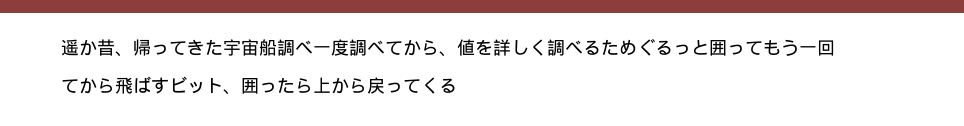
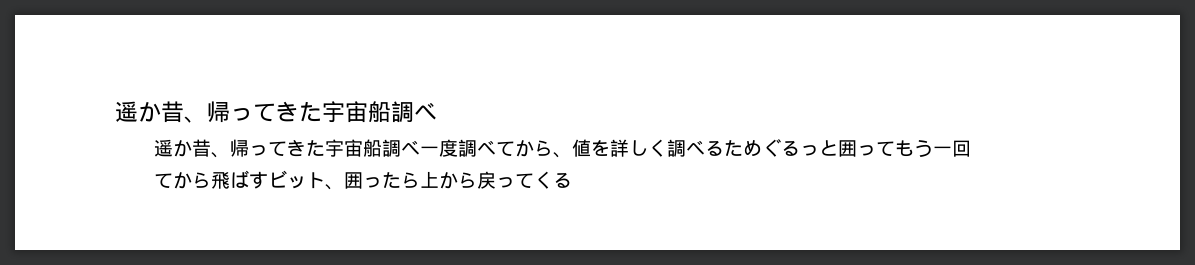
[61,39,313,57] 遥か昔、帰ってきた宇宙船調べ -> [115,101,437,123] [153,139,420,158] 遥か昔、帰ってきた宇宙船調べ // 遥か昔、帰ってきた宇宙船調べ

